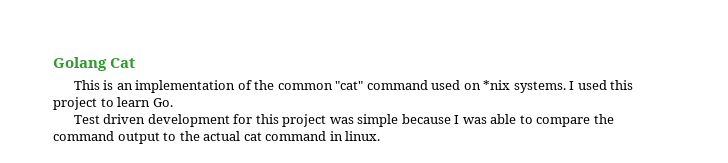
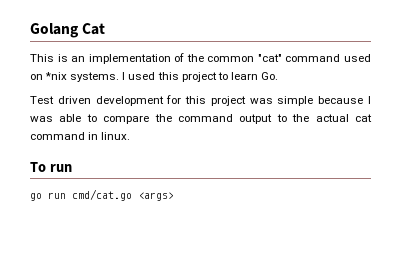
(381, 136) none -> [30,162,72,172] [30,189,174,201] // To run // go run cmd/cat.go <args>

